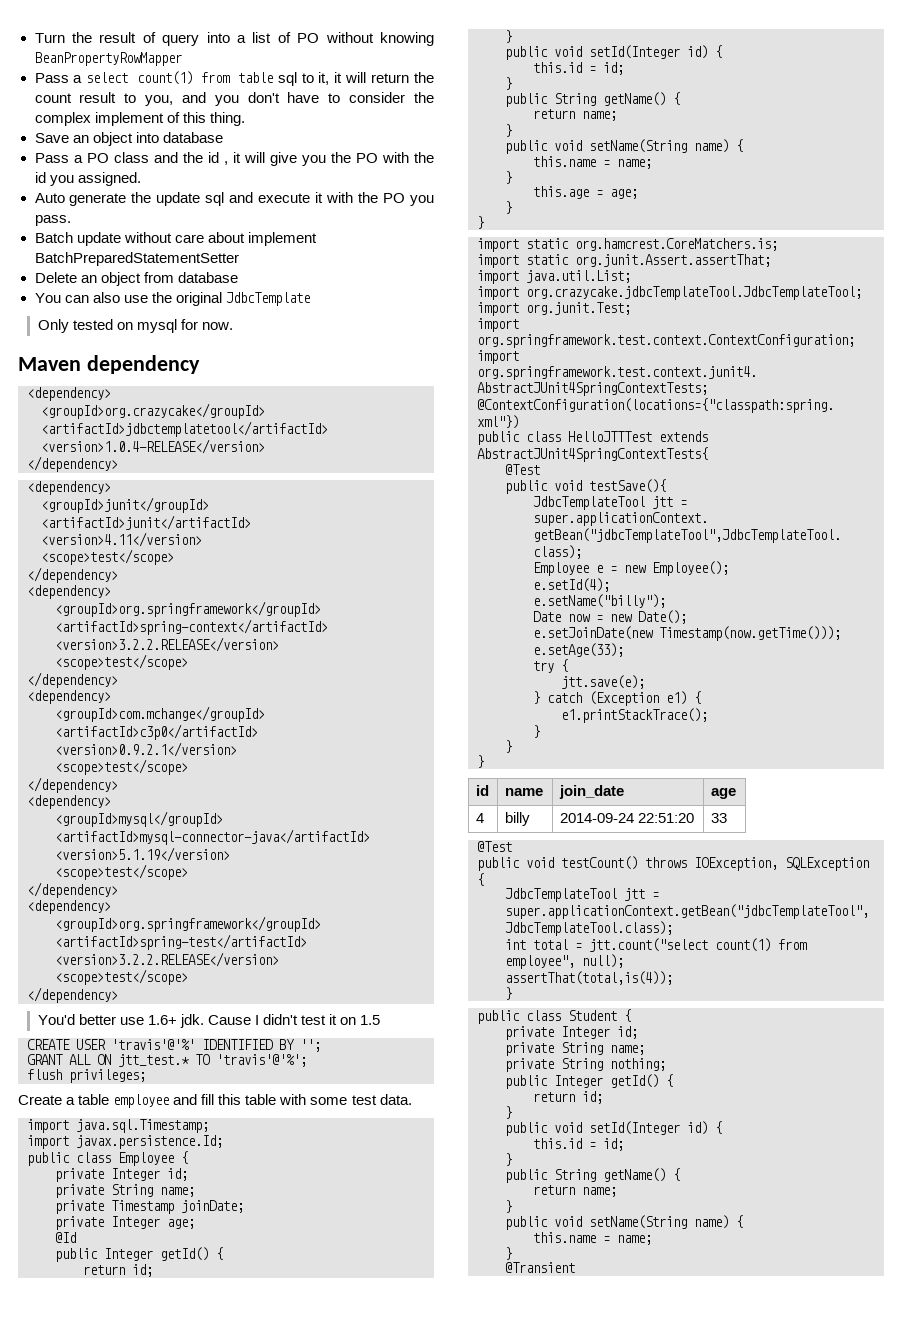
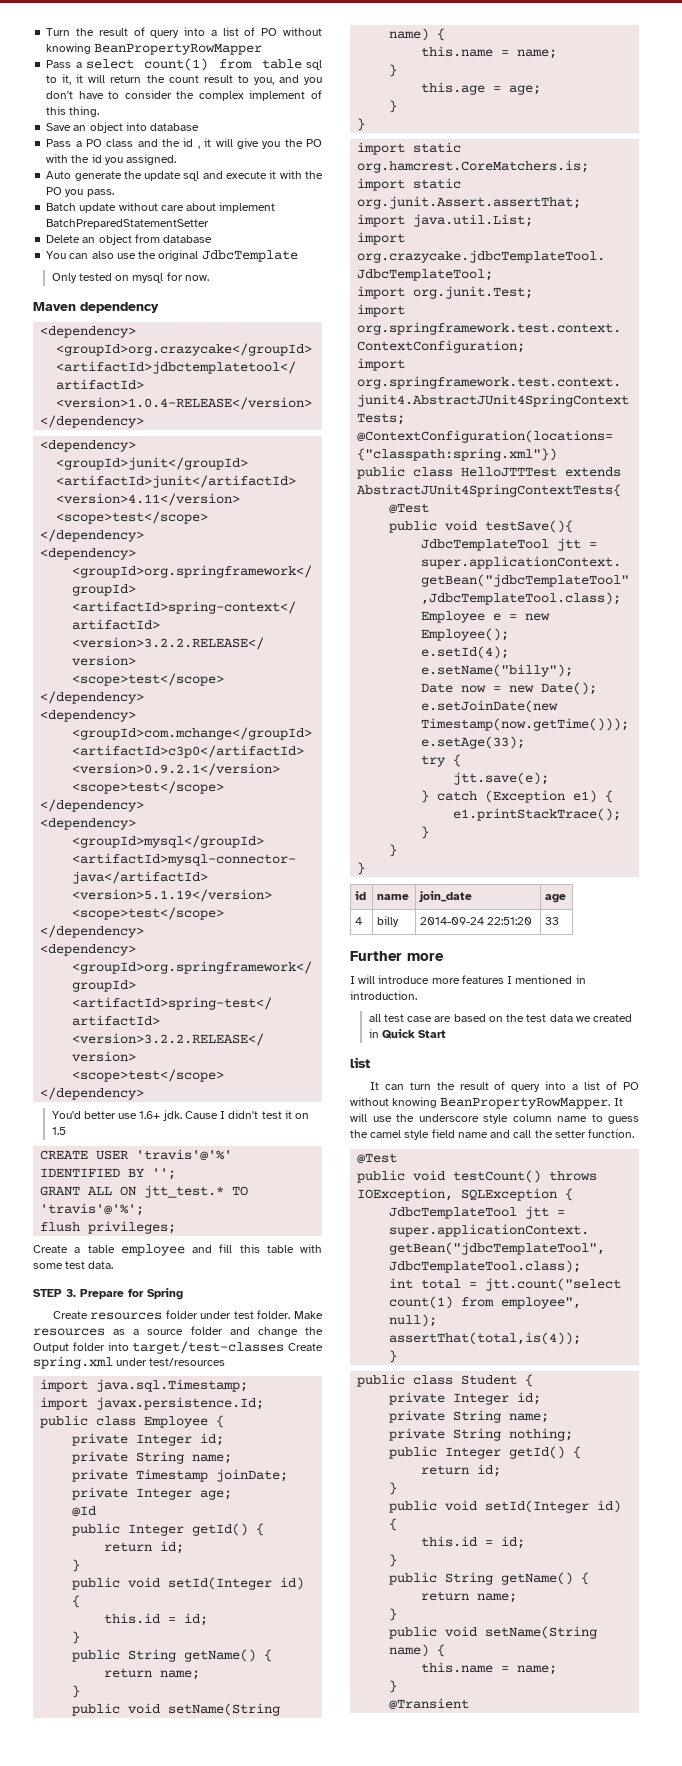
(412, 1099) none -> [33,1288,183,1300] [52,1310,323,1320] [33,1326,323,1337] [33,1341,323,1354] [33,1356,226,1369] // STEP 3. Prepare for Spring // Create resources folder under test folder. Make resources as a source folder and change the Output folder into target/test-classes Create spring.xml under test/resources
(727, 818) none -> [350,951,444,961] [350,975,586,984] [350,991,417,1000] [368,1014,632,1022] [368,1029,447,1039] [350,1057,370,1068] [369,1081,639,1092] [350,1097,623,1109] [350,1113,639,1124] [350,1129,635,1140] // Further more // I will introduce more features I mentioned in introduction. // all test case are based on the test data we created in Quick Start // list // It can turn the result of query into a list of PO without knowing BeanPropertyRowMapper. It will use the underscore style column name to guess the camel style field name and call the setter function.

